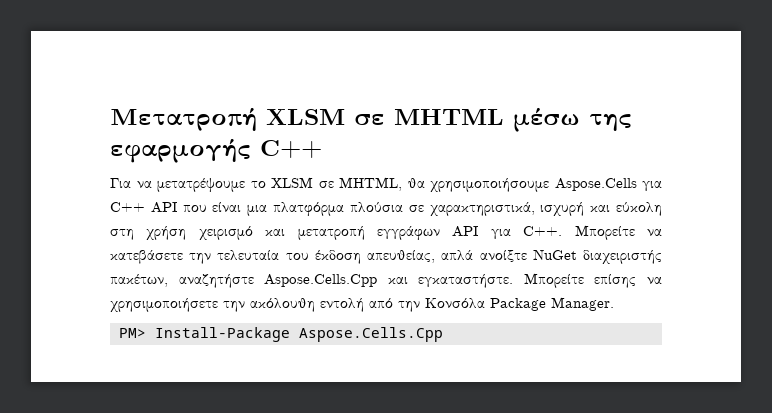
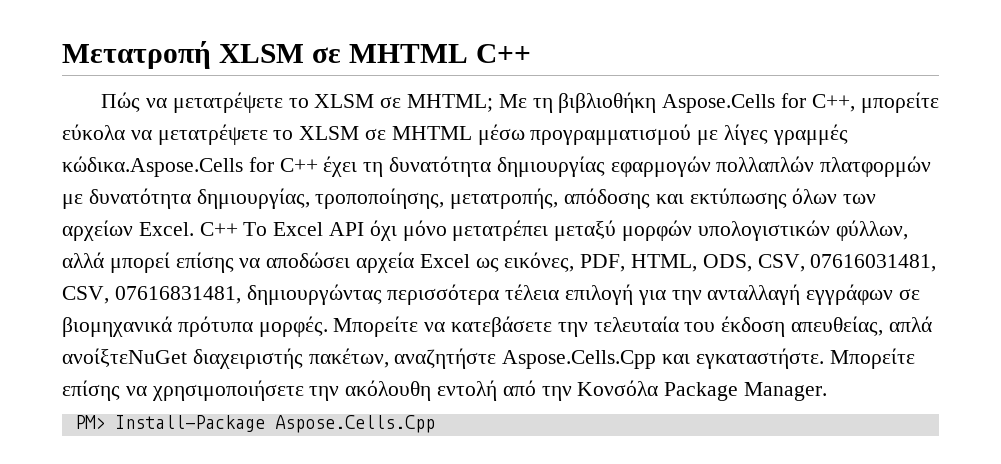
[513,107,632,132] [110,138,322,163] [110,177,662,192] [110,202,662,216] [110,226,563,240] μέσω της εφαρμογής C++ // Για να μετατρέψουμε το XLSM σε MHTML, θα χρησιμοποιήσουμε Aspose.Cells για C++ API που είναι μια πλατφόρμα πλούσια σε χαρακτηριστικά, ισχυρή και εύκολη στη χρήση χειρισμό και μετατροπή εγγράφων API για C++. -> [475,44,531,63] [101,92,939,113] [62,124,848,145] [62,156,932,177] [62,188,877,209] [62,220,908,241] [62,252,937,273] [62,284,921,305] [62,316,328,337] C++ // Πώς να μετατρέψετε το XLSM σε MHTML; Με τη βιβλιοθήκη Aspose.Cells for C++, μπορείτε εύκολα να μετατρέψετε το XLSM σε MHTML μέσω προγραμματισμού με λίγες γραμμές κώδικα.Aspose.Cells for C++ έχει τη δυνατότητα δημιουργίας εφαρμογών πολλαπλών πλατφορμών με δυνατότητα δημιουργίας, τροποποίησης, μετατροπής, απόδοσης και εκτύπωσης όλων των αρχείων Excel. C++ Το Excel API όχι μόνο μετατρέπει μεταξύ μορφών υπολογιστικών φύλλων, αλλά μπορεί επίσης να αποδώσει αρχεία Excel ως εικόνες, PDF, HTML, ODS, CSV, 07616031481, CSV, 07616831481, δημιουργώντας περισσότερα τέλεια επιλογή για την ανταλλαγή εγγράφων σε βιομηχανικά πρότυπα μορφές.
[479,249,577,262] ανοίξτε NuGet -> [62,348,187,367] ανοίξτεNuGet

